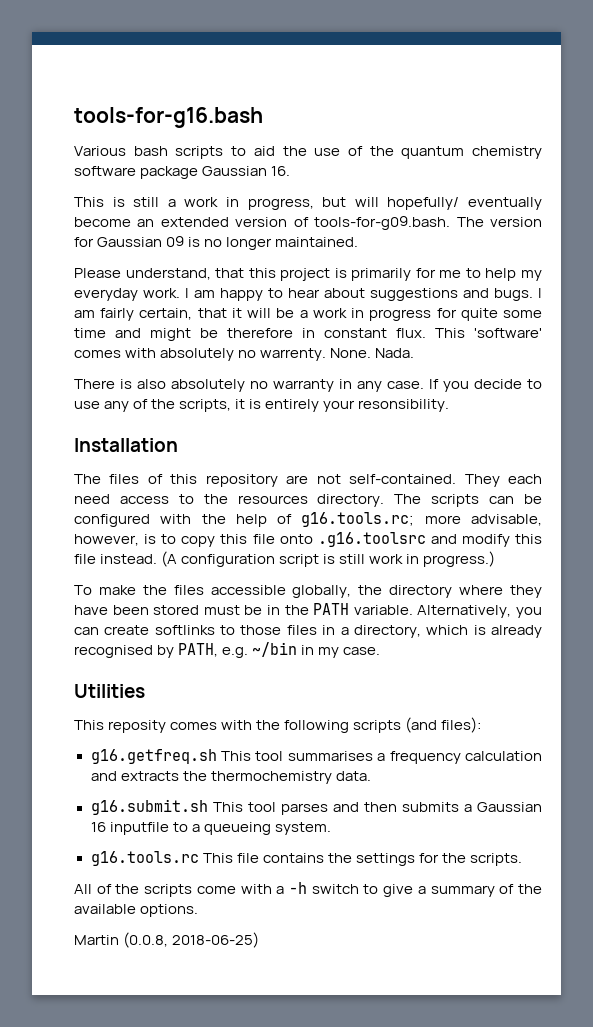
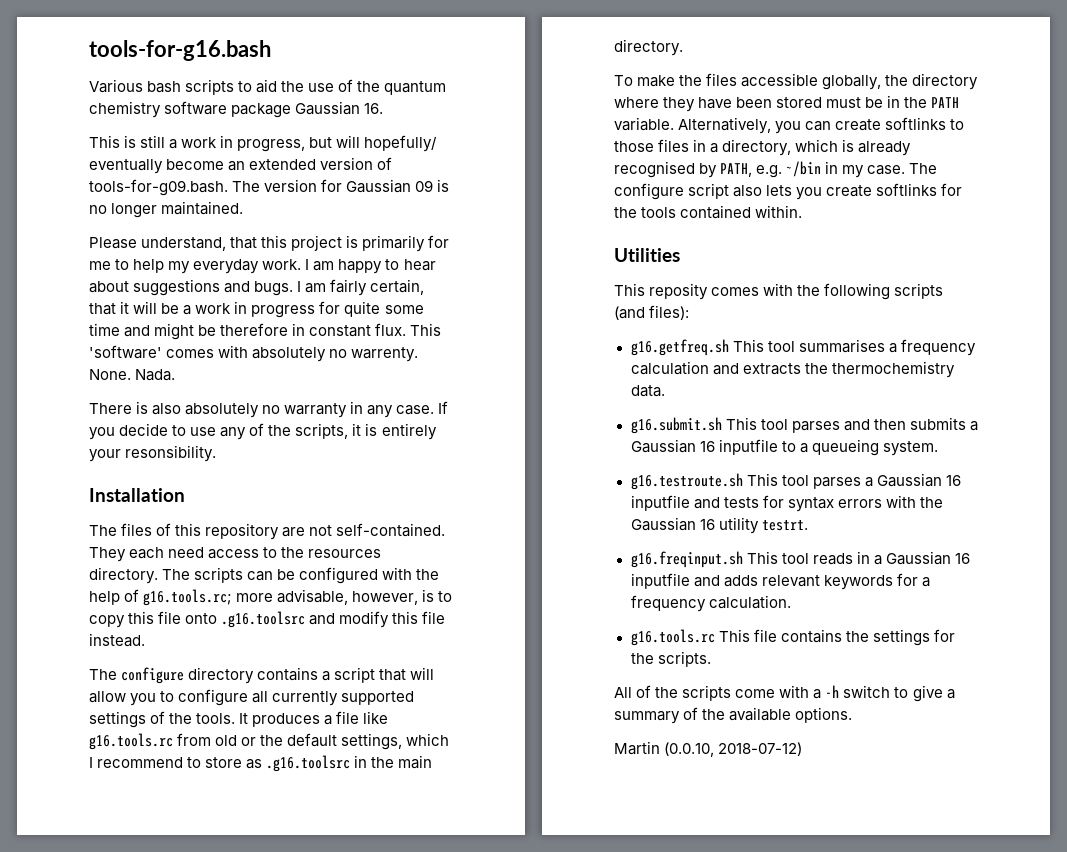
[161,551,496,567] (A configuration script is still work in progress.) -> [89,667,435,684] [89,689,415,706] [89,711,389,728] [89,733,450,750] [89,755,433,772] [614,39,683,56] // The configure directory contains a script that will allow you to configure all currently supported settings of the tools. It produces a file like g16.tools.rc from old or the default settings, which I recommend to store as .g16.toolsrc in the main directory.
(381, 651) none -> [909,163,938,174] [614,183,963,200] [614,205,803,219] The configure script also lets you create softlinks for the tools contained within.
(331, 828) none -> [630,473,961,490] [630,495,943,512] [630,517,808,534] [630,551,970,568] [630,573,930,590] [630,595,791,612] // g16.testroute.sh This tool parses a Gaussian 16 inputfile and tests for syntax errors with the Gaussian 16 utility testrt. // g16.freqinput.sh This tool reads in a Gaussian 16 inputfile and adds relevant keywords for a frequency calculation.
[123,932,260,948] (0.0.8, 2018-06-25) -> [664,742,803,757] (0.0.10, 2018-07-12)

